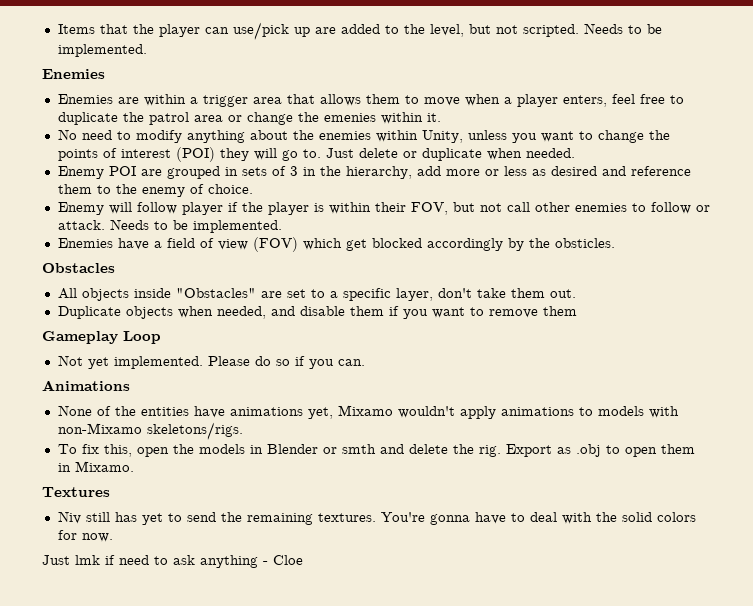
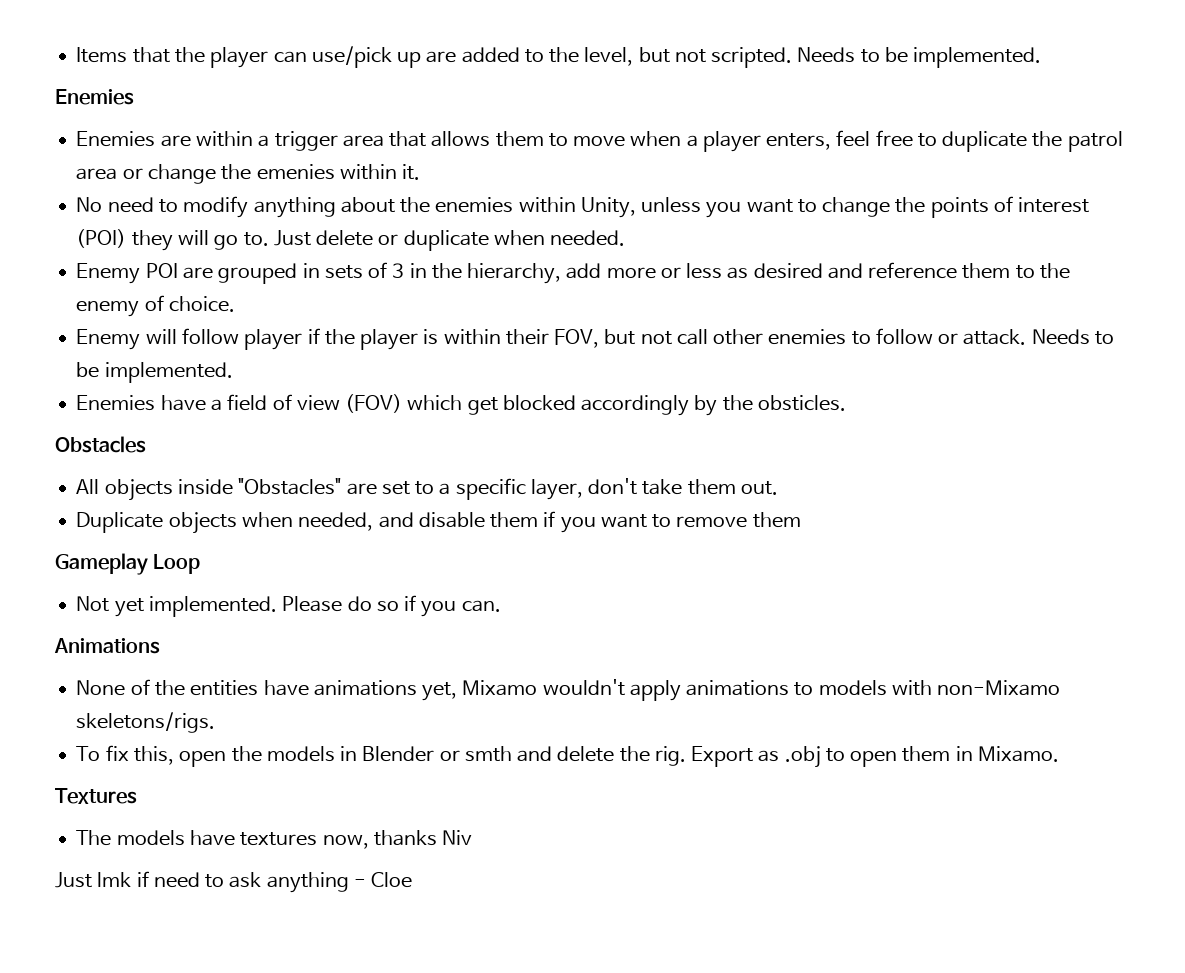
[57,511,696,525] [57,530,113,542] Niv still has yet to send the remaining textures. You're gonna have to deal with the solid colors for now. -> [76,830,473,849] The models have textures now, thanks Niv

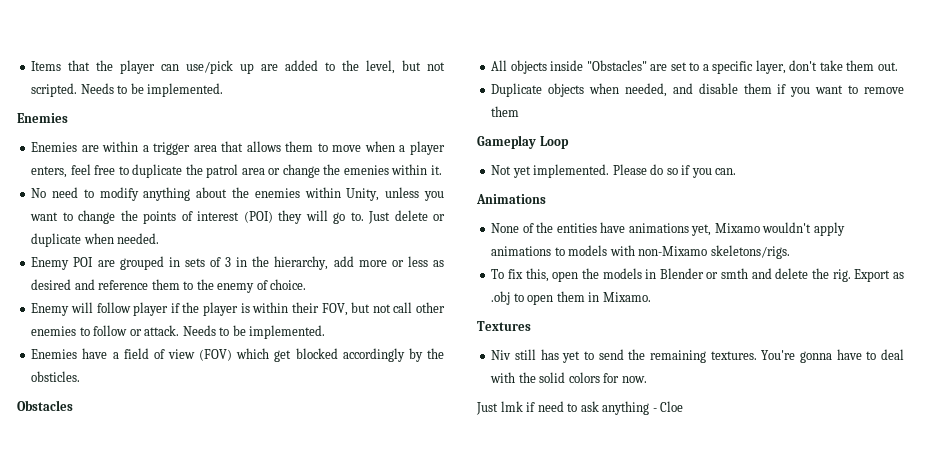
[76,830,473,849] The models have textures now, thanks Niv -> [491,349,904,363] [490,372,647,383] Niv still has yet to send the remaining textures. You're gonna have to deal with the solid colors for now.

